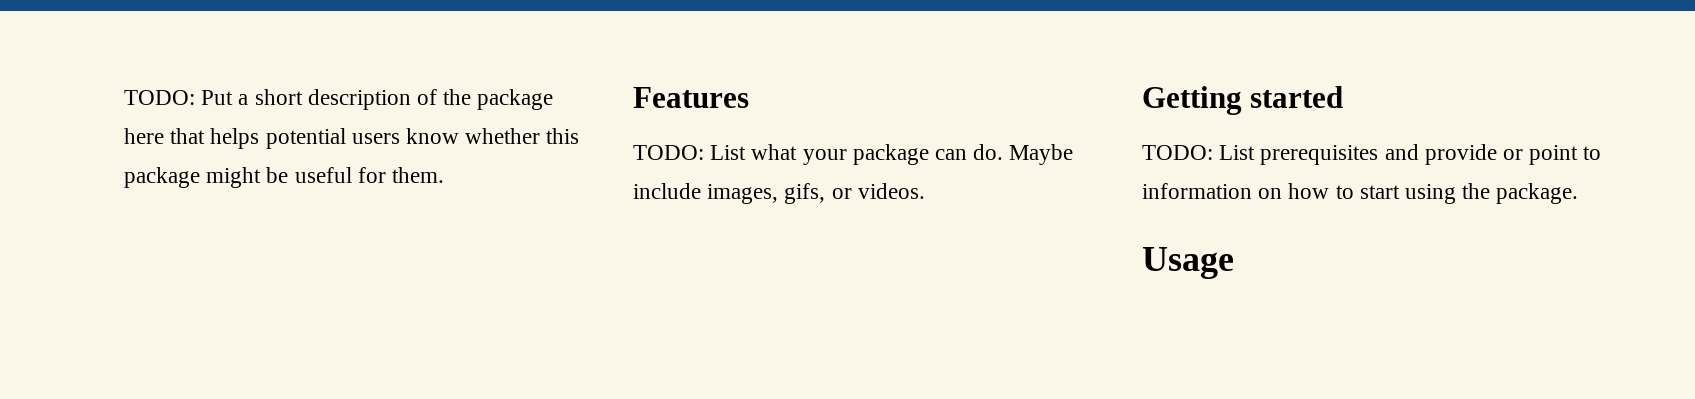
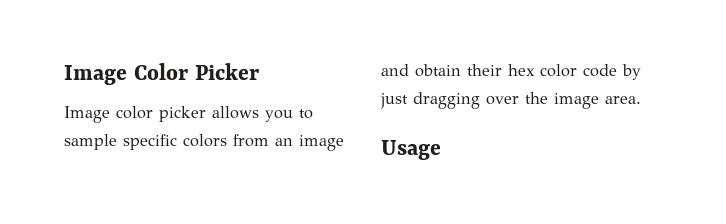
[124,89,554,110] [124,128,580,149] [124,167,445,188] [633,87,749,108] [633,144,1074,165] [633,183,925,204] [1142,86,1344,115] [1142,144,1602,165] [1142,183,1579,204] TODO: Put a short description of the package here that helps potential users know whether this package might be useful for them. // Features // TODO: List what your package can do. Maybe include images, gifs, or videos. // Getting started // TODO: List prerequisites and provide or point to information on how to start using the package. -> [64,63,259,85] [64,106,313,123] [64,134,344,151] [381,64,641,80] [380,92,641,109] Image Color Picker // Image color picker allows you to sample specific colors from an image and obtain their hex color code by just dragging over the image area.

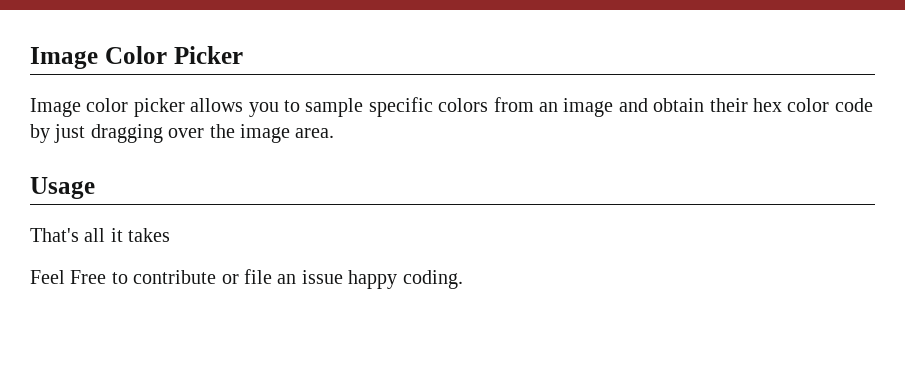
(441, 150) none -> [30,228,171,242] [30,269,463,289] // That's all it takes // Feel Free to contribute or file an issue happy coding.

